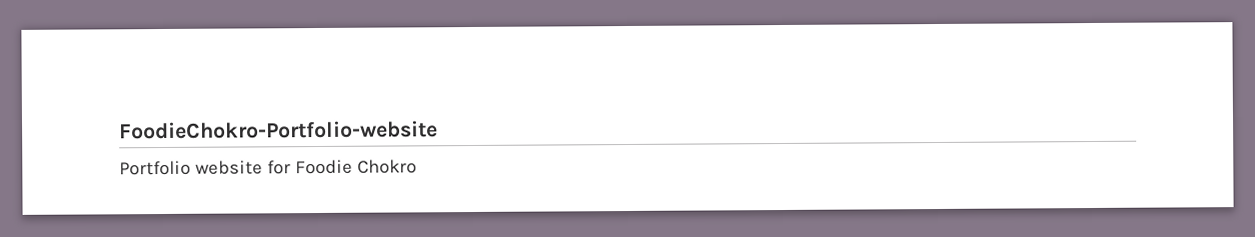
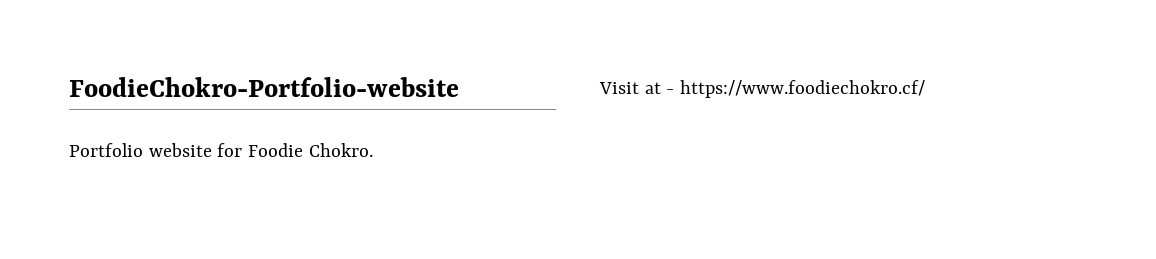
[356,159,417,174] Chokro -> [308,143,373,157] [599,80,926,98] Chokro. // Visit at - https://www.foodiechokro.cf/

